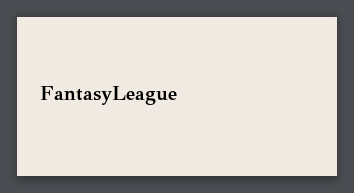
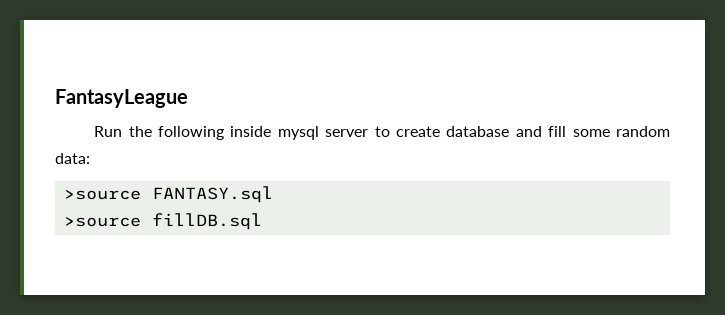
(177, 95) none -> [94,126,670,140] [55,153,90,164] [64,186,274,203] [64,213,263,230] // Run the following inside mysql server to create database and fill some random data: // >source FANTASY.sql // >source fillDB.sql

